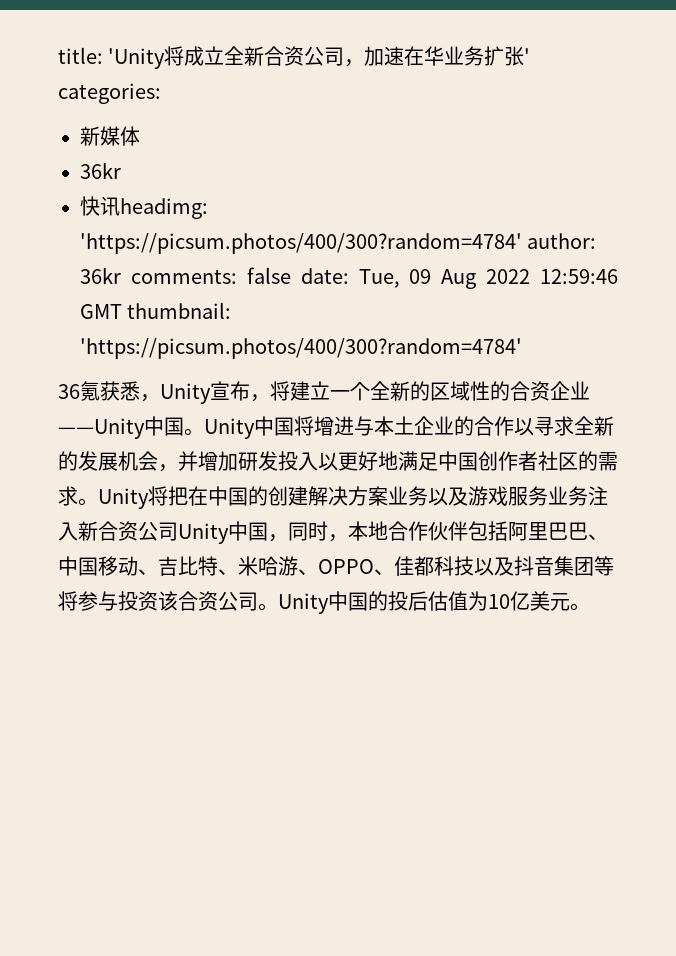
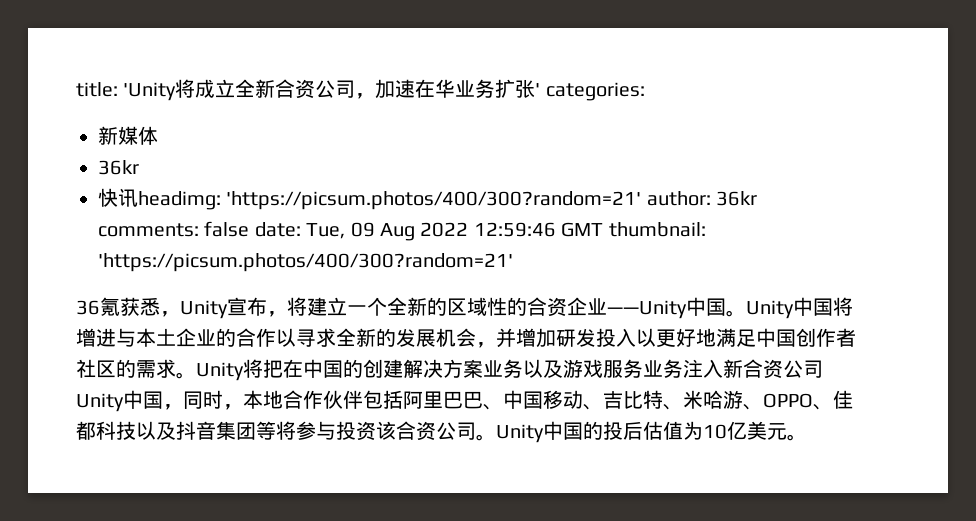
[80,233,522,254] 'https://picsum.photos/400/300?random=4784' -> [226,191,642,210] 'https://picsum.photos/400/300?random=21'
[80,338,522,359] 'https://picsum.photos/400/300?random=4784' -> [98,253,513,272] 'https://picsum.photos/400/300?random=21'

